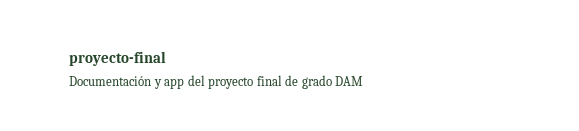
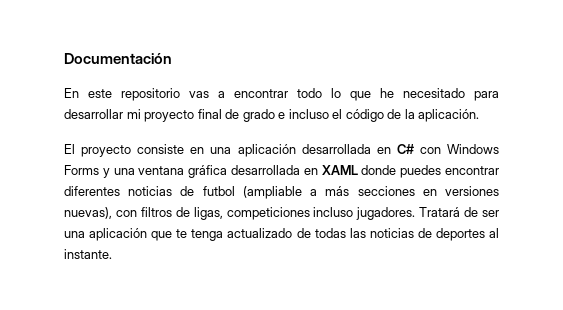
[69,51,166,66] [69,75,364,89] proyecto-final // Documentación y app del proyecto final de grado DAM -> [64,53,172,64] [64,88,499,101] [64,109,480,122] [64,144,500,157] [64,165,500,178] [64,186,500,199] [64,207,499,220] [64,228,499,241] [64,249,112,259] Documentación // En este repositorio vas a encontrar todo lo que he necesitado para desarrollar mi proyecto final de grado e incluso el código de la aplicación. // El proyecto consiste en una aplicación desarrollada en C# con Windows Forms y una ventana gráfica desarrollada en XAML donde puedes encontrar diferentes noticias de futbol (ampliable a más secciones en versiones nuevas), con filtros de ligas, competiciones incluso jugadores. Tratará de ser una aplicación que te tenga actualizado de todas las noticias de deportes al instante.

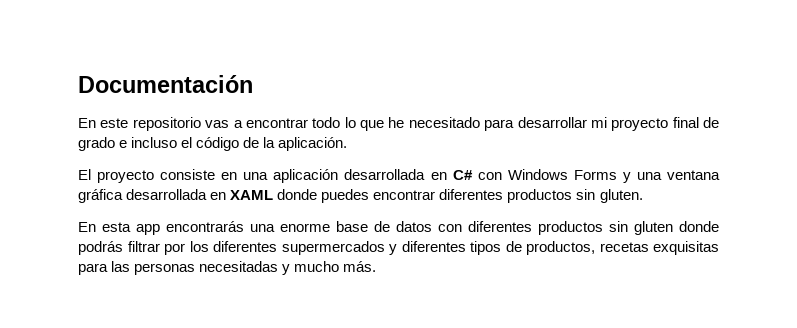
[128,186,500,199] [64,207,499,220] [64,228,499,241] [64,249,112,259] noticias de futbol (ampliable a más secciones en versiones nuevas), con filtros de ligas, competiciones incluso jugadores. Tratará de ser una aplicación que te tenga actualizado de todas las noticias de deportes al instante. -> [507,189,643,203] [78,221,719,235] [78,241,719,255] [78,261,377,275] productos sin gluten. // En esta app encontrarás una enorme base de datos con diferentes productos sin gluten donde podrás filtrar por los diferentes supermercados y diferentes tipos de productos, recetas exquisitas para las personas necesitadas y mucho más.

